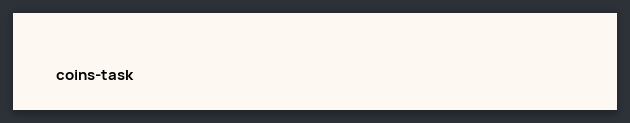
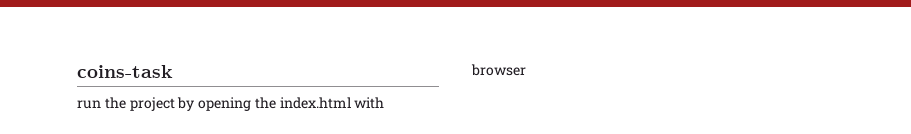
(134, 75) none -> [77,97,385,111] [471,64,526,76] // run the project by opening the index.html with browser

